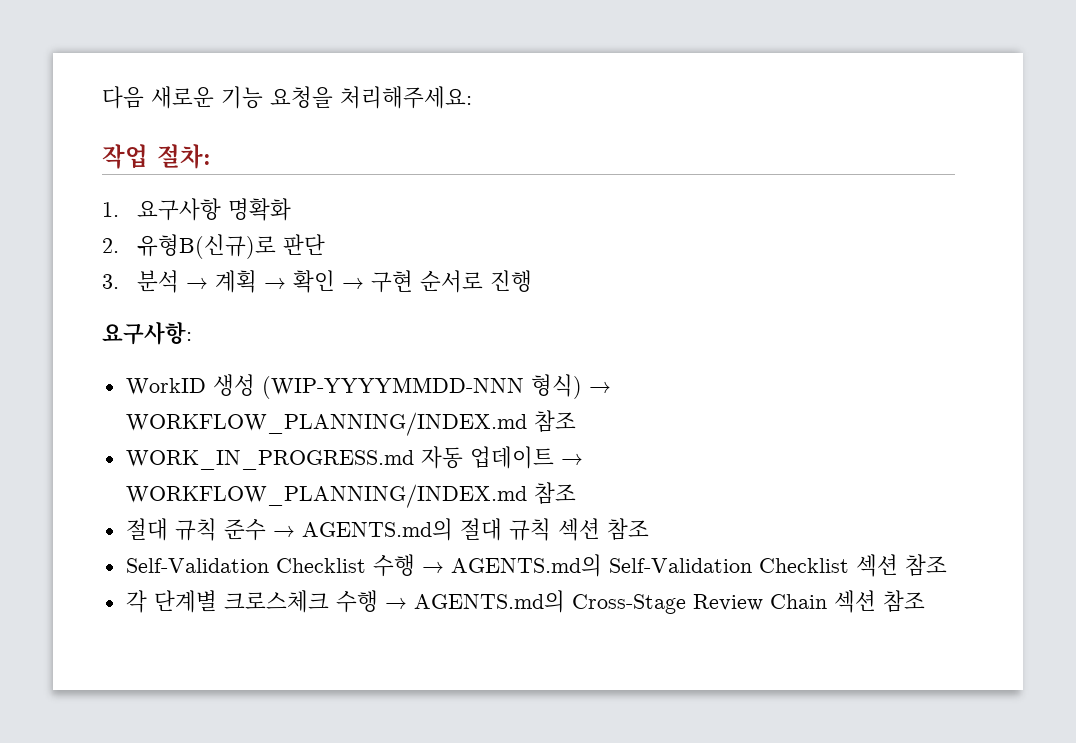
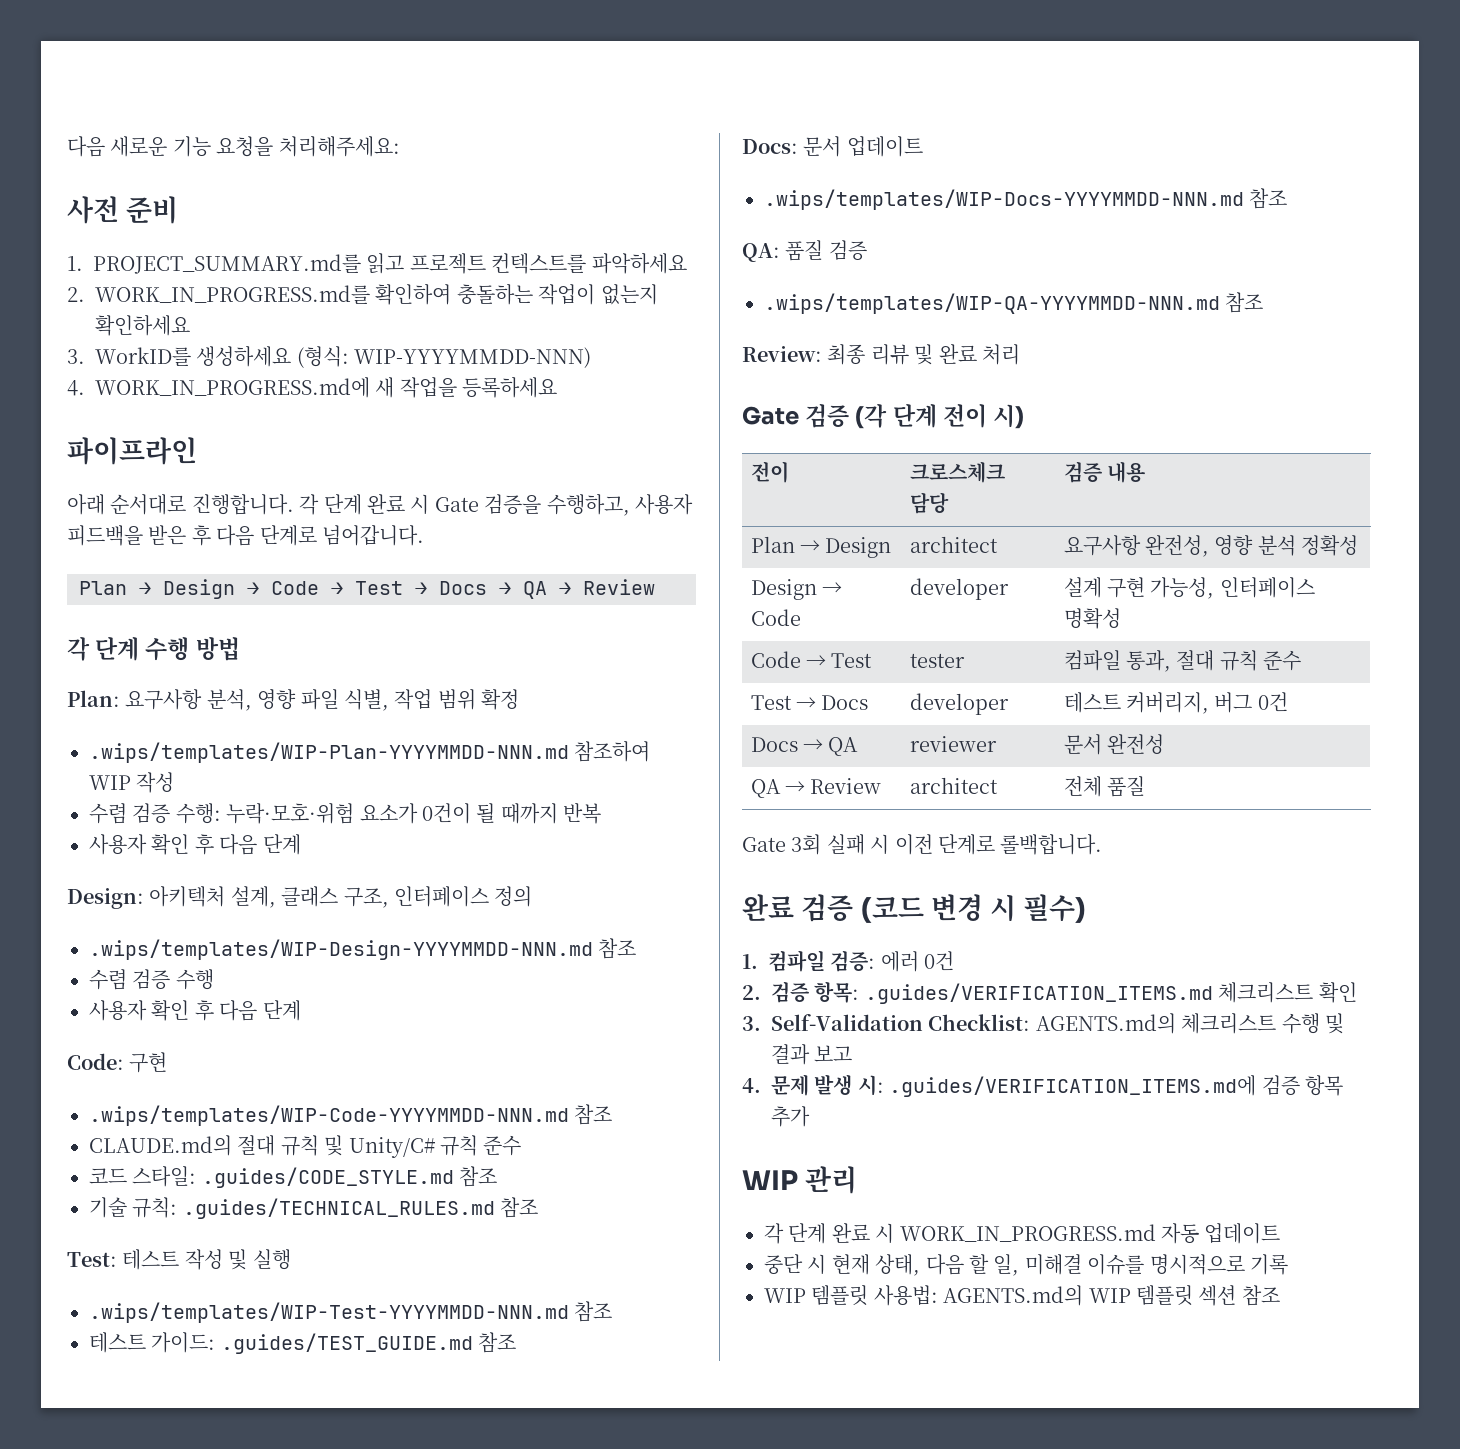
[102,144,211,169] [102,198,291,221] [102,234,325,259] [102,270,532,293] [102,322,192,345] [125,374,611,399] [125,410,576,436] [125,446,583,470] [125,482,576,508] [125,518,649,541] [125,554,947,577] [125,590,827,614] 작업 절차: // 1. 요구사항 명확화 // 2. 유형B(신규)로 판단 // 3. 분석 → 계획 → 확인 → 구현 순서로 진행 // 요구사항: // WorkID 생성 (WIP-YYYYMMDD-NNN 형식) → WORKFLOW_PLANNING/INDEX.md 참조 // WORK_IN_PROGRESS.md 자동 업데이트 → WORKFLOW_PLANNING/INDEX.md 참조 // 절대 규칙 준수 → AGENTS.md의 절대 규칙 섹션 참조 // Self-Validation Checklist 수행 → AGENTS.md의 Self-Validation Checklist 섹션 참조 // 각 단계별 크로스체크 수행 → AGENTS.md의 Cross-Stage Review Chain -> [67,196,179,224] [67,253,687,274] [67,284,658,305] [95,315,190,336] [67,346,592,368] [67,377,558,398] [67,437,197,465] [67,494,693,516] [67,525,424,546] [79,579,655,599] [67,637,240,661] [67,689,520,711] [89,741,651,763] [89,772,175,793] [89,803,602,824] [89,834,301,855] [67,886,533,909] [89,938,637,960] [89,969,214,990] [89,1000,301,1021] [67,1052,168,1073] [89,1104,613,1126] [89,1135,522,1158] [89,1166,498,1188] [89,1197,539,1219] [67,1249,291,1270] [89,1301,613,1323] [89,1332,517,1354] [742,136,923,157] [764,188,1288,210] [742,240,867,262] [764,292,1264,314] [742,344,1020,365] [742,404,1025,429] [750,461,789,483] [909,462,1005,483] [909,492,949,514] [1063,461,1145,483] [750,536,892,558] [909,536,998,553] [1063,535,1359,557] [750,579,842,600] [750,609,801,626] [909,578,1009,600] [1063,577,1315,599] [1063,608,1121,629] [750,651,873,668] [909,653,965,668] [1063,650,1302,672] [750,695,869,710] [909,693,1009,715] [1063,692,1288,714] [750,737,859,756] [909,736,997,752] [1063,734,1164,755] [750,778,882,798] [909,777,998,794] [1063,776,1145,797] [742,834,1103,855] [742,894,1087,923] [742,950,955,972] [742,981,1357,1004] [742,1013,1344,1034] [771,1044,853,1065] [742,1074,1343,1097] [771,1106,810,1127] [742,1166,858,1194] [764,1223,1281,1244] [764,1254,1288,1276] [764,1285,1193,1306] 사전 준비 // 1. PROJECT_SUMMARY.md를 읽고 프로젝트 컨텍스트를 파악하세요 // 2. WORK_IN_PROGRESS.md를 확인하여 충돌하는 작업이 없는지 확인하세요 // 3. WorkID를 생성하세요 (형식: WIP-YYYYMMDD-NNN) // 4. WORK_IN_PROGRESS.md에 새 작업을 등록하세요 // 파이프라인 // 아래 순서대로 진행합니다. 각 단계 완료 시 Gate 검증을 수행하고, 사용자 피드백을 받은 후 다음 단계로 넘어갑니다. // Plan → Design → Code → Test → Docs → QA → Review // 각 단계 수행 방법 // Plan: 요구사항 분석, 영향 파일 식별, 작업 범위 확정 // .wips/templates/WIP-Plan-YYYYMMDD-NNN.md 참조하여 WIP 작성 // 수렴 검증 수행: 누락·모호·위험 요소가 0건이 될 때까지 반복 // 사용자 확인 후 다음 단계 // Design: 아키텍처 설계, 클래스 구조, 인터페이스 정의 // .wips/templates/WIP-Design-YYYYMMDD-NNN.md 참조 // 수렴 검증 수행 // 사용자 확인 후 다음 단계 // Code: 구현 // .wips/templates/WIP-Code-YYYYMMDD-NNN.md 참조 // CLAUDE.md의 절대 규칙 및 Unity/C# 규칙 준수 // 코드 스타일: .guides/CODE_STYLE.md 참조 // 기술 규칙: .guides/TECHNICAL_RULES.md 참조 // Test: 테스트 작성 및 실행 // .wips/templates/WIP-Test-YYYYMMDD-NNN.md 참조 // 테스트 가이드: .guides/TEST_GUIDE.md 참조 // Docs: 문서 업데이트 // .wips/templates/WIP-Docs-YYYYMMDD-NNN.md 참조 // QA: 품질 검증 // .wips/templates/WIP-QA-YYYYMMDD-NNN.md 참조 // Review: 최종 리뷰 및 완료 처리 // Gate 검증 (각 단계 전이 시) // 전이 | 크로스체크 담당 | 검증 내용 // Plan → Design | architect | 요구사항 완전성, 영향 분석 정확성 // Design → Code | developer | 설계 구현 가능성, 인터페이스 명확성 // Code → Test | tester | 컴파일 통과, 절대 규칙 준수 // Test → Docs | developer | 테스트 커버리지, 버그 0건 // Docs → QA | reviewer | 문서 완전성 // QA → Review | architect | 전체 품질 // Gate 3회 실패 시 이전 단계로 롤백합니다. // 완료 검증 (코드 변경 시 필수) // 1. 컴파일 검증: 에러 0건 // 2. 검증 항목: .guides/VERIFICATION_ITEMS.md 체크리스트 확인 // 3. Self-Validation Checklist: AGENTS.md의 체크리스트 수행 및 결과 보고 // 4. 문제 발생 시: .guides/VERIFICATION_ITEMS.md에 검증 항목 추가 // WIP 관리 // 각 단계 완료 시 WORK_IN_PROGRESS.md 자동 업데이트 // 중단 시 현재 상태, 다음 할 일, 미해결 이슈를 명시적으로 기록 // WIP 템플릿 사용법: AGENTS.md의 WIP 템플릿

